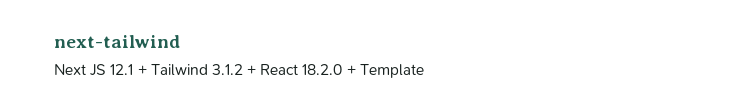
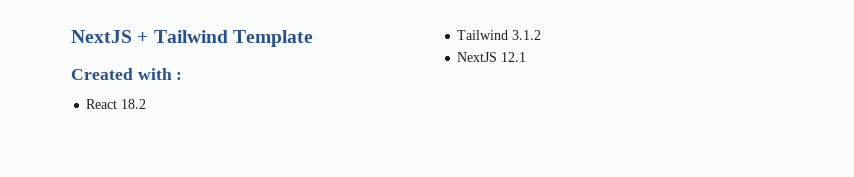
[54,35,180,48] [54,64,424,78] next-tailwind // Next JS 12.1 + Tailwind 3.1.2 + React 18.2.0 + Template -> [71,30,313,47] [71,68,183,80] [86,99,147,109] [457,30,542,40] [457,52,527,62] NextJS + Tailwind Template // Created with : // React 18.2 // Tailwind 3.1.2 // NextJS 12.1

